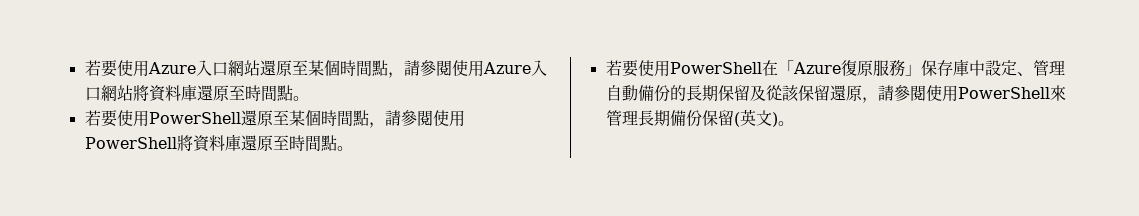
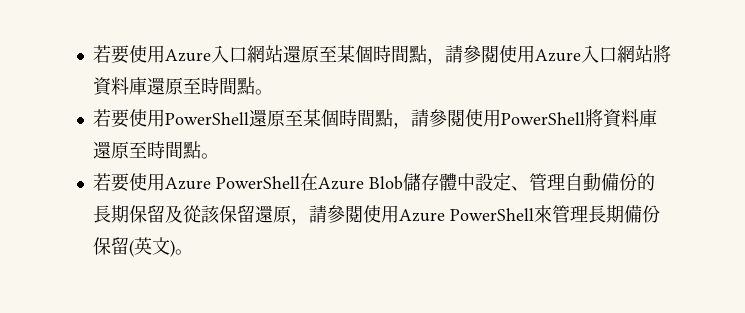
[669,59,969,76] PowerShell在「Azure復原服務」保存庫 -> [164,173,457,191] Azure PowerShell在Azure Blob儲存體
(958, 93) none -> [398,209,445,222] Azure

